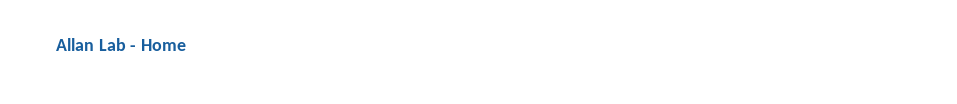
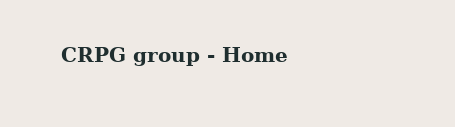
[56,38,126,51] Allan Lab -> [61,47,200,66] CRPG group

